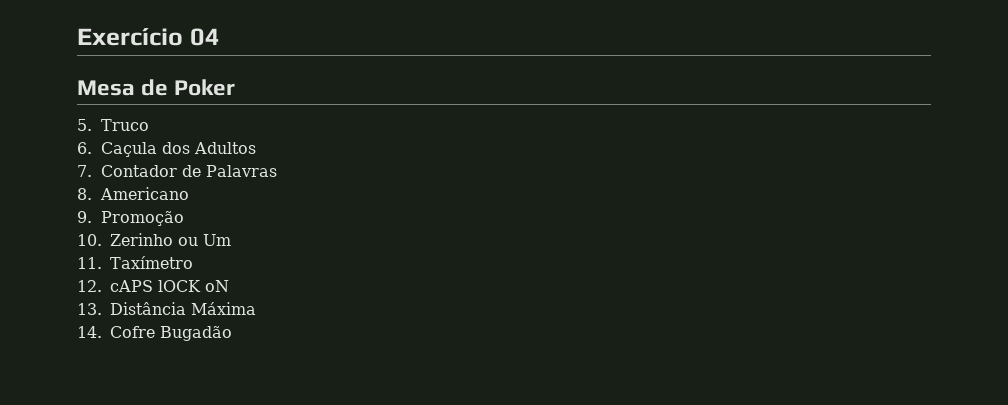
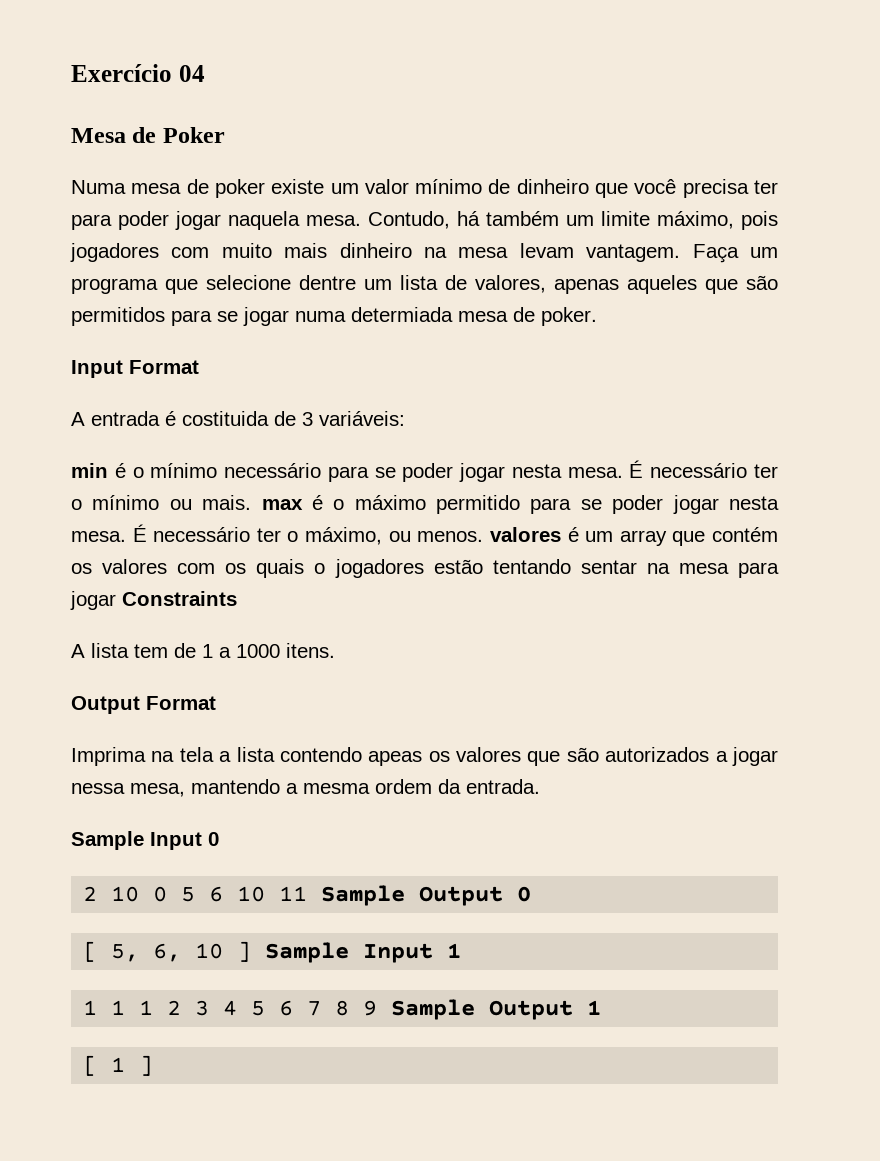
[77,119,150,131] [77,142,257,157] [77,165,278,177] [77,187,190,200] [77,211,185,226] [77,233,231,246] [77,256,193,269] [77,280,229,292] [77,302,256,315] [77,326,232,341] 5. Truco // 6. Caçula dos Adultos // 7. Contador de Palavras // 8. Americano // 9. Promoção // 10. Zerinho ou Um // 11. Taxímetro // 12. cAPS lOCK oN // 13. Distância Máxima // 14. Cofre Bugadão -> [71,179,778,198] [71,211,778,230] [70,243,778,263] [71,275,778,294] [71,307,597,326] [71,360,199,378] [71,411,405,426] [71,460,778,482] [71,495,779,514] [71,524,779,546] [71,559,780,578] [70,591,237,610] [71,643,335,658] [71,696,216,714] [71,747,778,766] [71,779,540,797] [71,831,219,850] [83,885,532,906] [83,941,462,963] [83,999,602,1020] [83,1055,154,1076] Numa mesa de poker existe um valor mínimo de dinheiro que você precisa ter para poder jogar naquela mesa. Contudo, há também um limite máximo, pois jogadores com muito mais dinheiro na mesa levam vantagem. Faça um programa que selecione dentre um lista de valores, apenas aqueles que são permitidos para se jogar numa determiada mesa de poker. // Input Format // A entrada é costituida de 3 variáveis: // min é o mínimo necessário para se poder jogar nesta mesa. É necessário ter o mínimo ou mais. max é o máximo permitido para se poder jogar nesta mesa. É necessário ter o máximo, ou menos. valores é um array que contém os valores com os quais o jogadores estão tentando sentar na mesa para jogar Constraints // A lista tem de 1 a 1000 itens. // Output Format // Imprima na tela a lista contendo apeas os valores que são autorizados a jogar nessa mesa, mantendo a mesma ordem da entrada. // Sample Input 0 // 2 10 0 5 6 10 11 Sample Output 0 // [ 5, 6, 10 ] Sample Input 1 // 1 1 1 2 3 4 5 6 7 8 9 Sample Output 1 // [ 1 ]

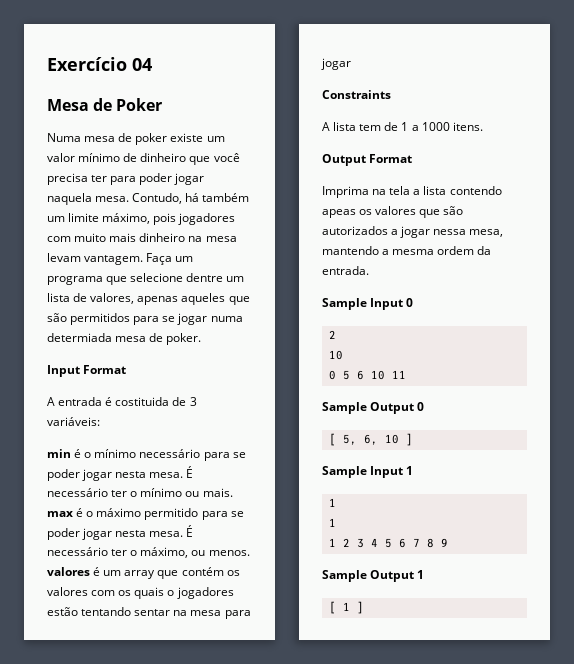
(116, 600) none -> (351, 64) //
[111,886,140,902] 10 -> [328,350,343,360] // 10 //
(308, 893) none -> (406, 374) //
(252, 951) none -> (413, 439) //
[111,1000,126,1015] 1 -> [328,518,336,527] // 1 //
(378, 1008) none -> (448, 542) //

